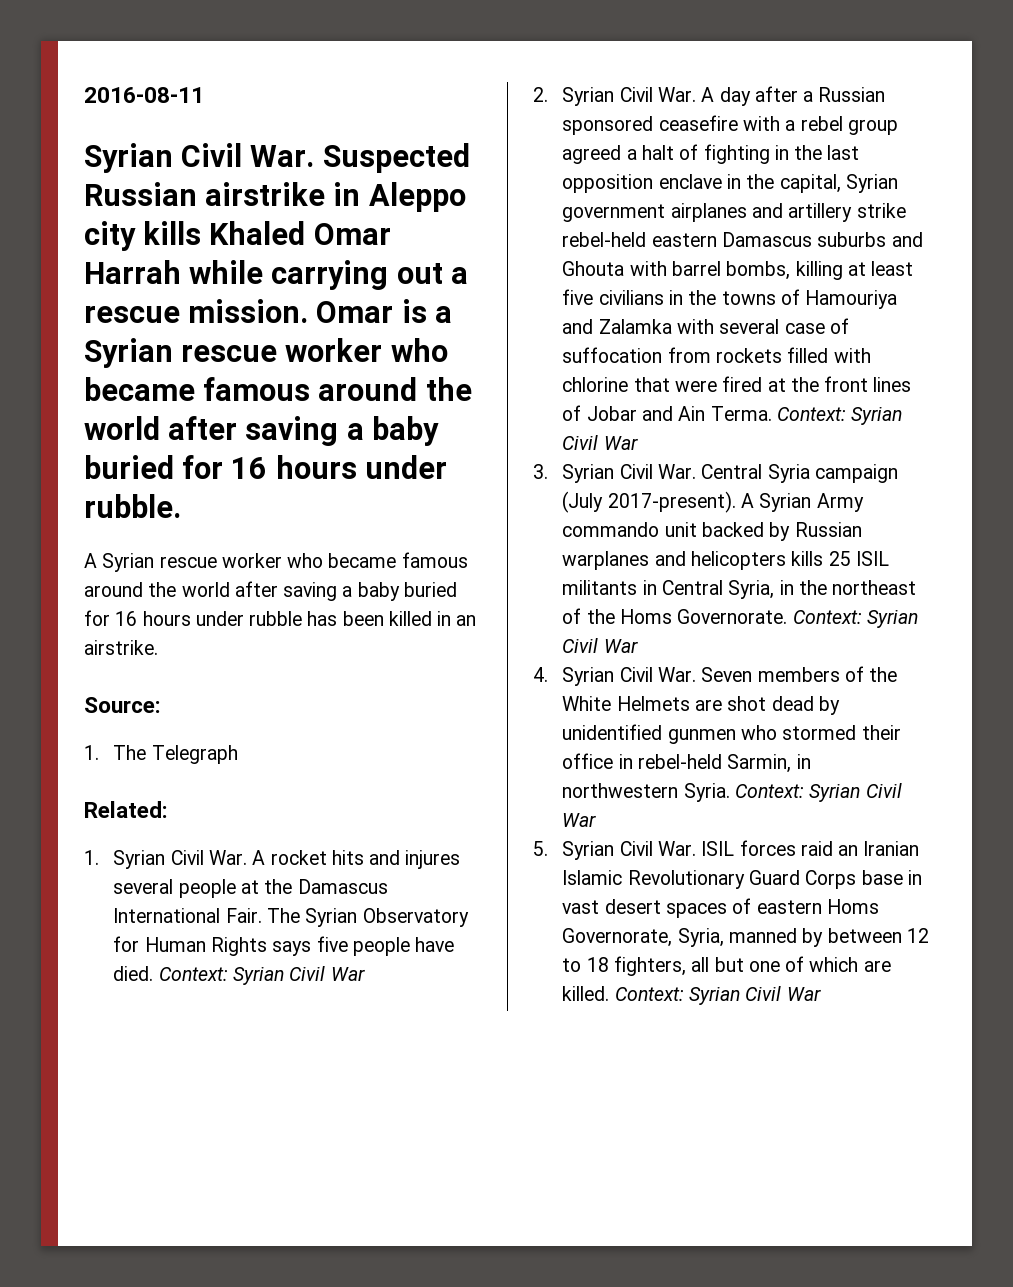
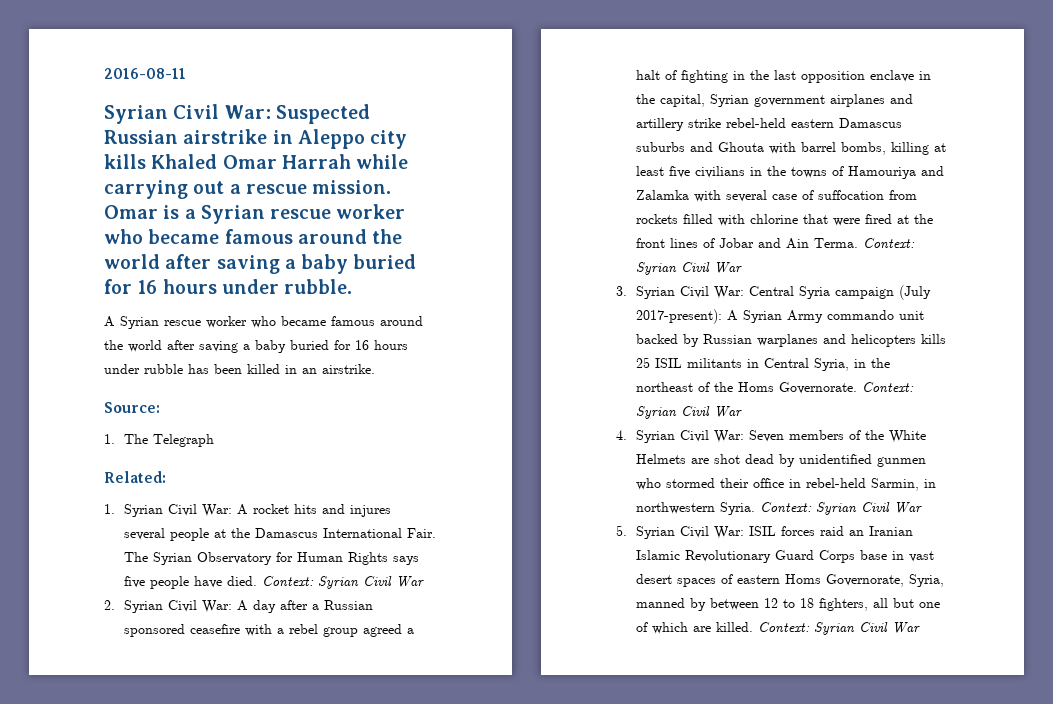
[250,145,315,167] War. -> [224,105,271,119] War:
[208,850,247,865] War. -> [202,504,233,517] War:
[657,87,696,102] War. -> [202,600,233,613] War:
[657,464,696,479] War. -> [714,286,745,299] War:
[607,491,736,513] 2017-present). -> [636,309,723,324] 2017-present):
[657,667,696,682] War. -> [714,430,745,443] War:
[657,841,696,856] War. -> [714,526,745,539] War:

